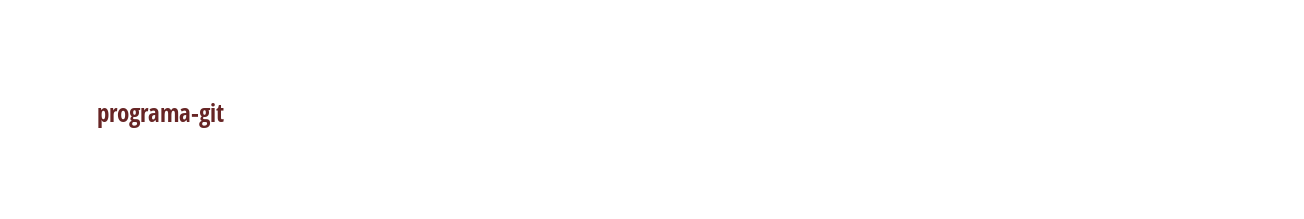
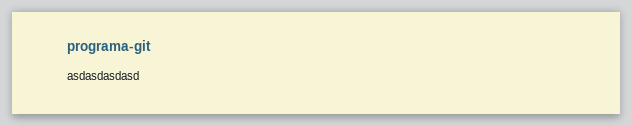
(224, 115) none -> [67,71,139,80] // asdasdasdasd

